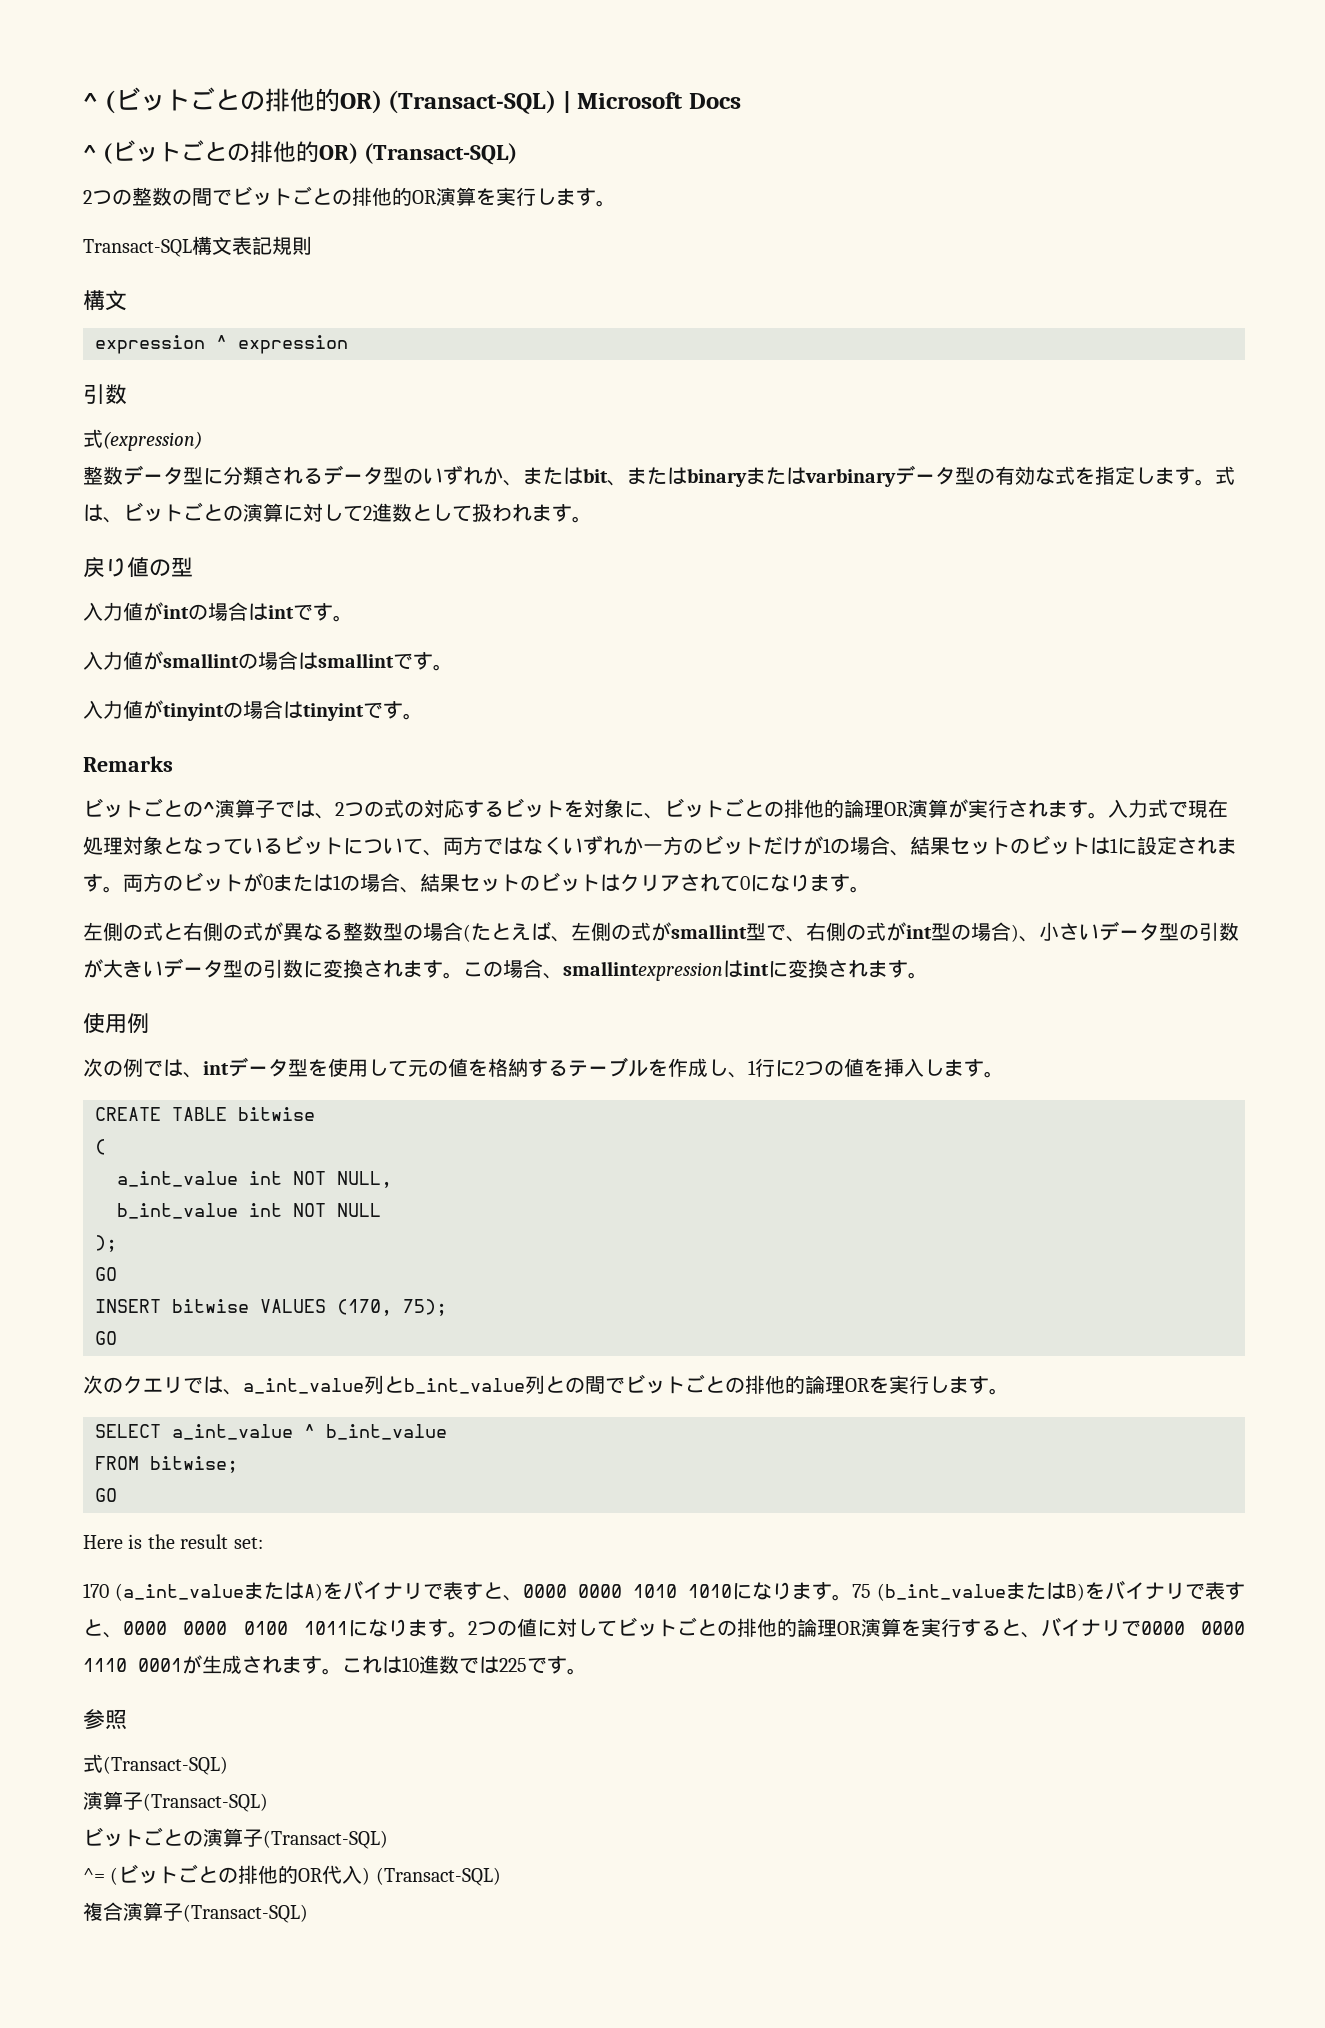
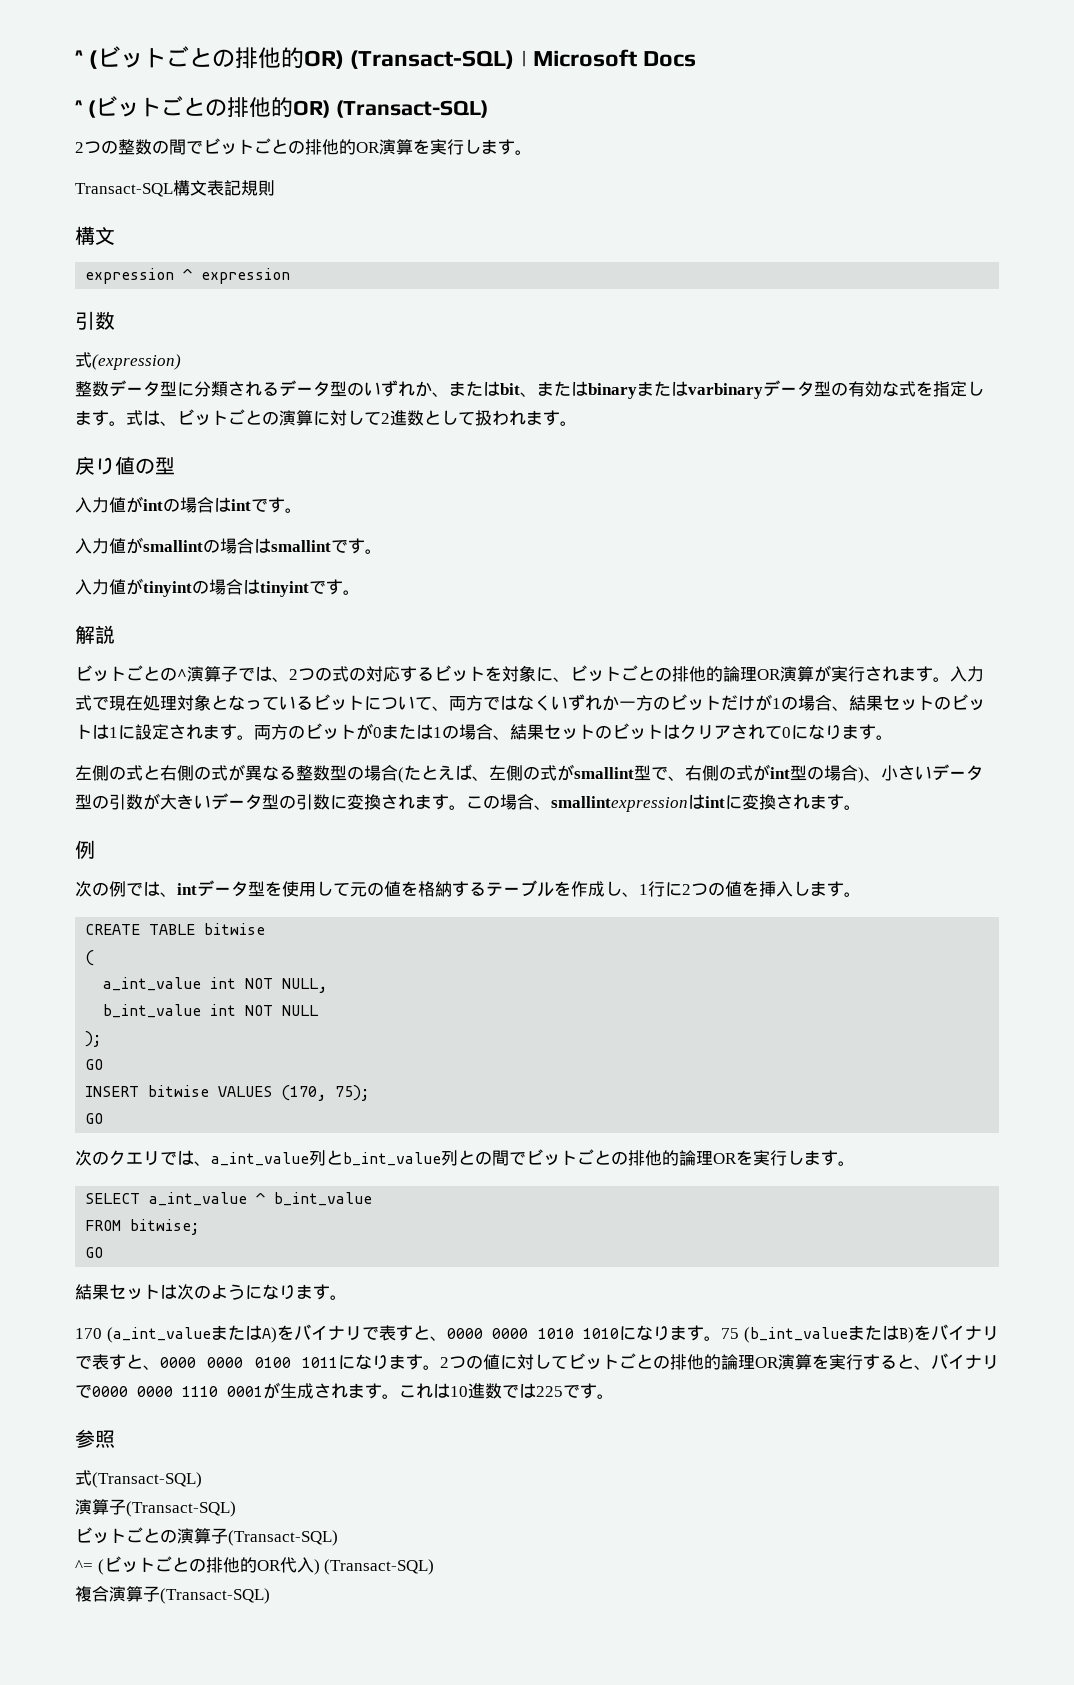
[83,756,173,772] Remarks -> [75,625,115,644] 解説
[83,1013,127,1033] 使用 -> (861, 807) none
[83,1534,263,1549] Here is the result set: -> [75,1284,347,1300] 結果セットは次のようになります。

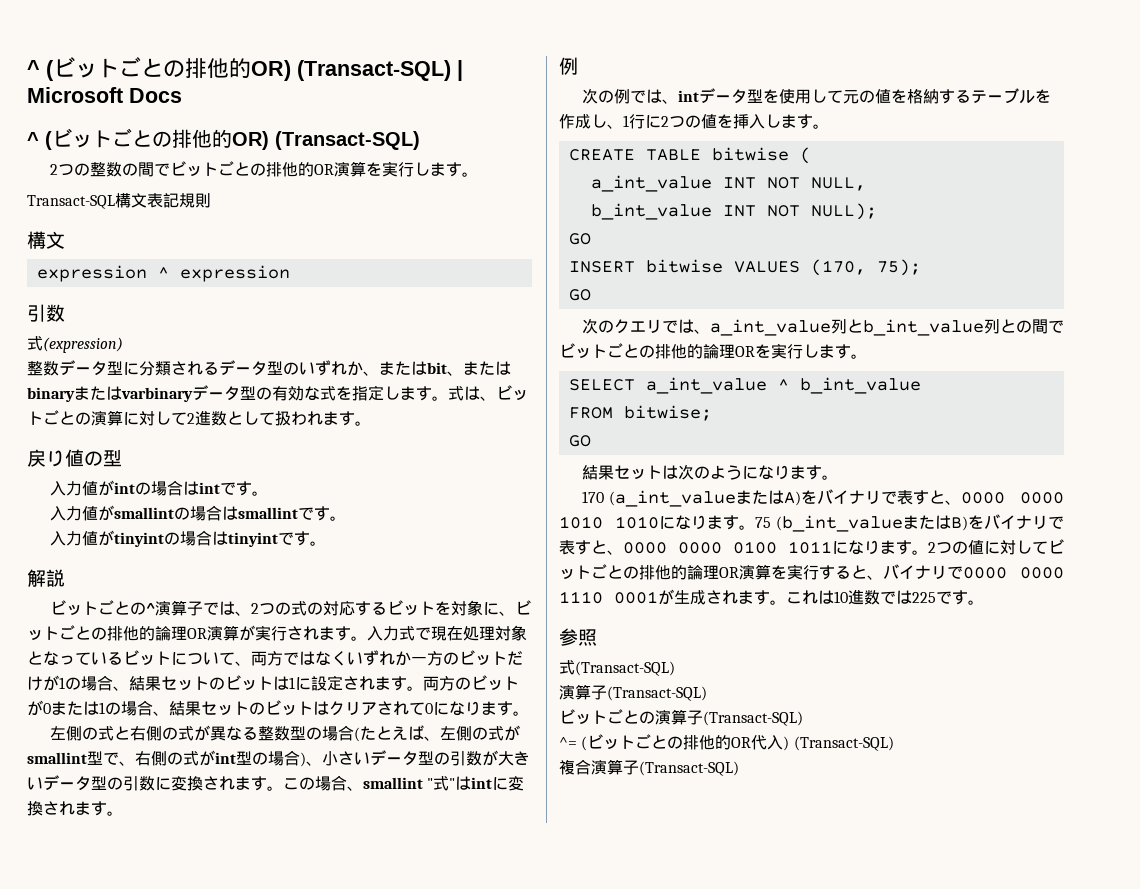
[551,796,688,812] smallintexpression -> [363,776,456,791] smallint "式"
(266, 929) // -> (789, 154) none
[210,977,237,989] int -> [722,177,756,189] INT
[210,1004,320,1016] [85,1031,102,1047] int NOT NULL // ); -> [722,203,877,220] INT NOT NULL);

